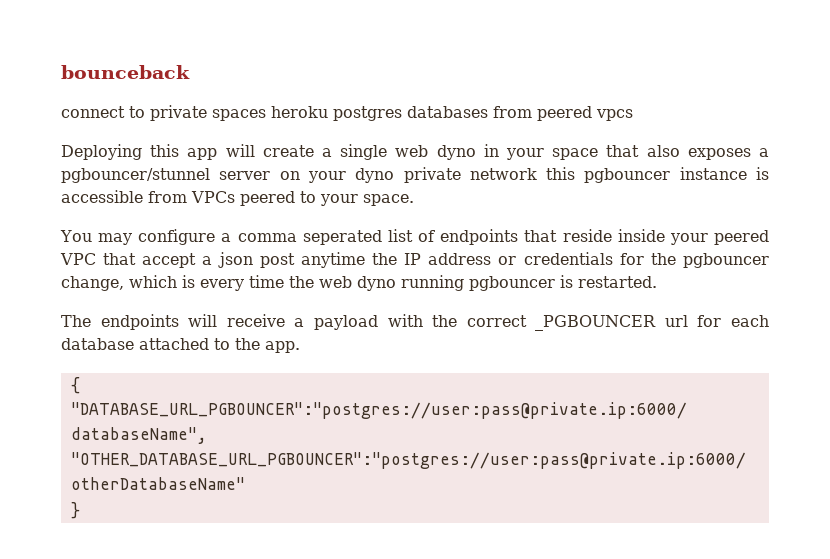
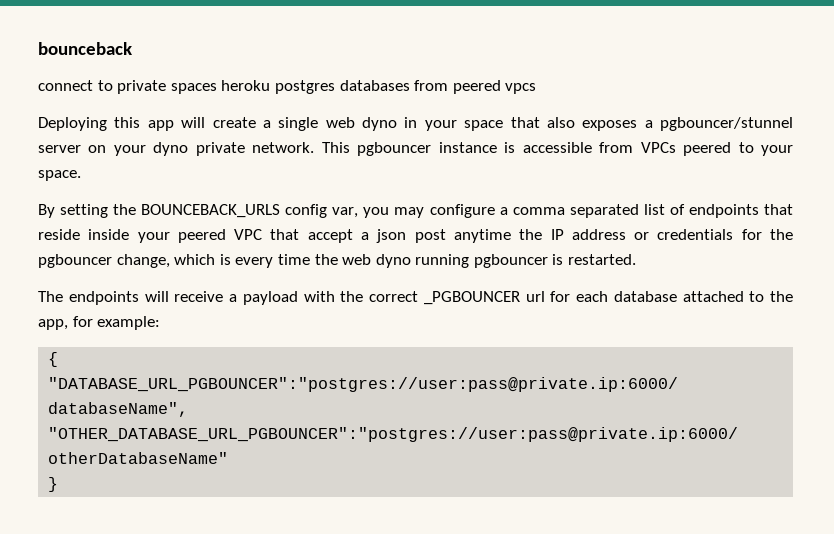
[469,167,576,180] network this -> [252,142,350,153] network. This
[60,230,92,242] You -> [38,204,390,218] By setting the BOUNCEBACK_URLS config var, you
[302,230,382,245] seperated -> [569,204,639,218] separated
[265,341,300,353] app. -> [38,316,161,330] app, for example:

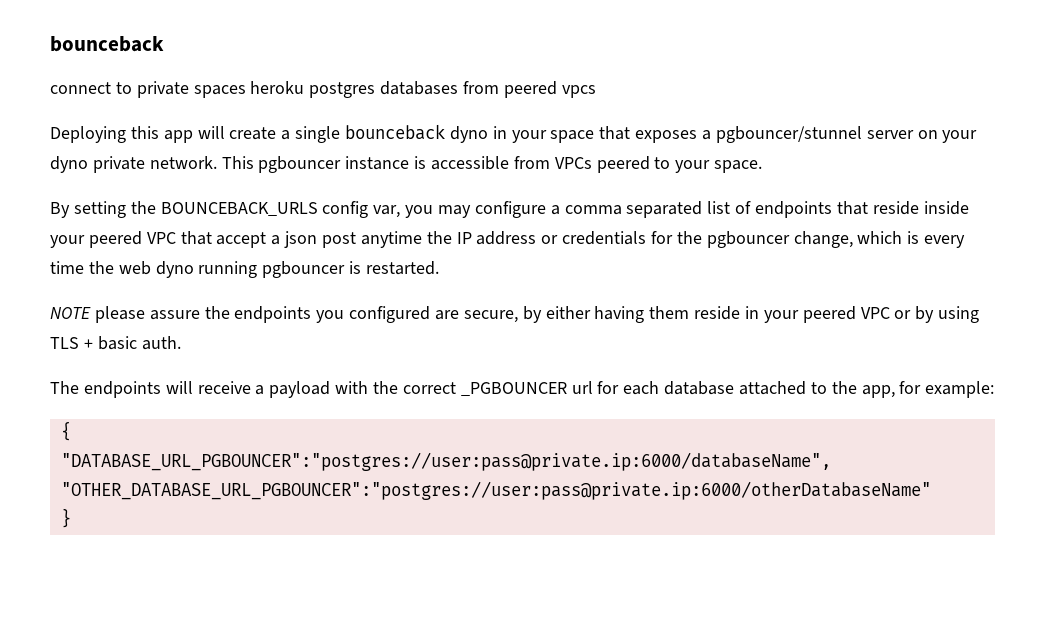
[325,117,355,128] web -> [345,124,446,140] bounceback
[546,117,575,128] also -> (631, 133) none
(637, 259) none -> [50,306,980,323] [50,336,181,350] // NOTE please assure the endpoints you configured are secure, by either having them reside in your peered VPC or by using TLS + basic auth.

